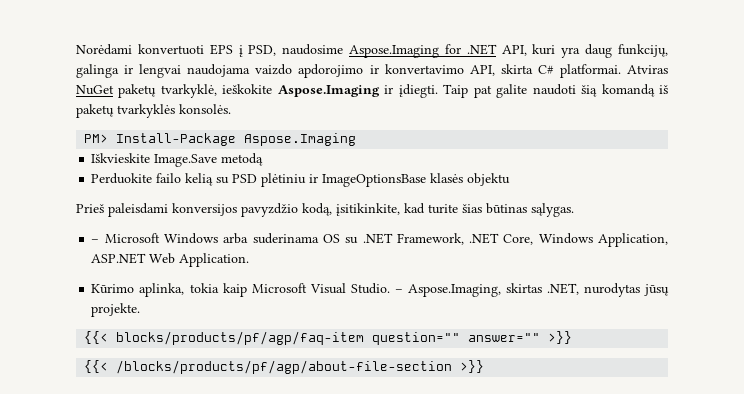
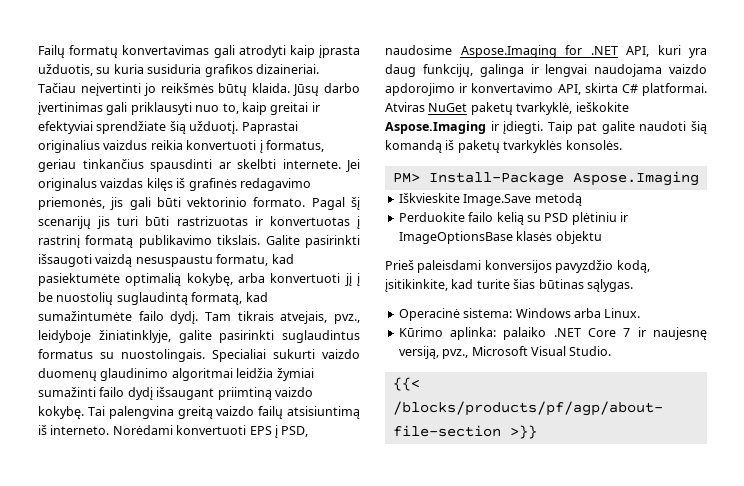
(76, 49) none -> [38,45,360,58] [38,64,319,77] [38,83,360,96] [38,102,320,115] [38,121,298,134] [38,140,324,153] [38,159,360,172] [38,178,311,191] [38,197,360,210] [38,216,360,229] [38,235,360,248] [38,254,294,267] [38,273,360,286] [38,292,268,305] [38,311,360,324] [38,330,360,343] [38,349,360,362] [38,368,314,381] [38,387,313,400] [38,406,361,419] [38,425,110,435] Failų formatų konvertavimas gali atrodyti kaip įprasta užduotis, su kuria susiduria grafikos dizaineriai. Tačiau neįvertinti jo reikšmės būtų klaida. Jūsų darbo įvertinimas gali priklausyti nuo to, kaip greitai ir efektyviai sprendžiate šią užduotį. Paprastai originalius vaizdus reikia konvertuoti į formatus, geriau tinkančius spausdinti ar skelbti internete. Jei originalus vaizdas kilęs iš grafinės redagavimo priemonės, jis gali būti vektorinio formato. Pagal šį scenarijų jis turi būti rastrizuotas ir konvertuotas į rastrinį formatą publikavimo tikslais. Galite pasirinkti išsaugoti vaizdą nesuspaustu formatu, kad pasiektumėte optimalią kokybę, arba konvertuoti jį į be nuostolių suglaudintą formatą, kad sumažintumėte failo dydį. Tam tikrais atvejais, pvz., leidyboje žiniatinklyje, galite pasirinkti suglaudintus formatus su nuostolingais. Specialiai sukurti vaizdo duomenų glaudinimo algoritmai leidžia žymiai sumažinti failo dydį išsaugant priimtiną vaizdo kokybę. Tai palengvina greitą vaizdo failų atsisiuntimą iš interneto.
[91,233,668,247] [91,253,250,267] [91,283,669,297] [91,303,141,317] [84,331,573,345] – Microsoft Windows arba suderinama OS su .NET Framework, .NET Core, Windows Application, ASP.NET Web Application. // Kūrimo aplinka, tokia kaip Microsoft Visual Studio. – Aspose.Imaging, skirtas .NET, nurodytas jūsų projekte. // {{< blocks/products/pf/agp/faq-item question="" answer="" >}} -> [398,308,641,321] [398,327,707,340] [398,346,612,359] Operacinė sistema: Windows arba Linux. // Kūrimo aplinka: palaiko .NET Core 7 ir naujesnę versiją, pvz., Microsoft Visual Studio.

